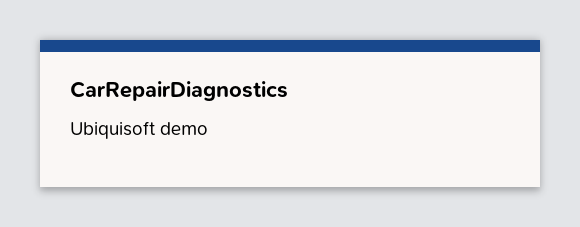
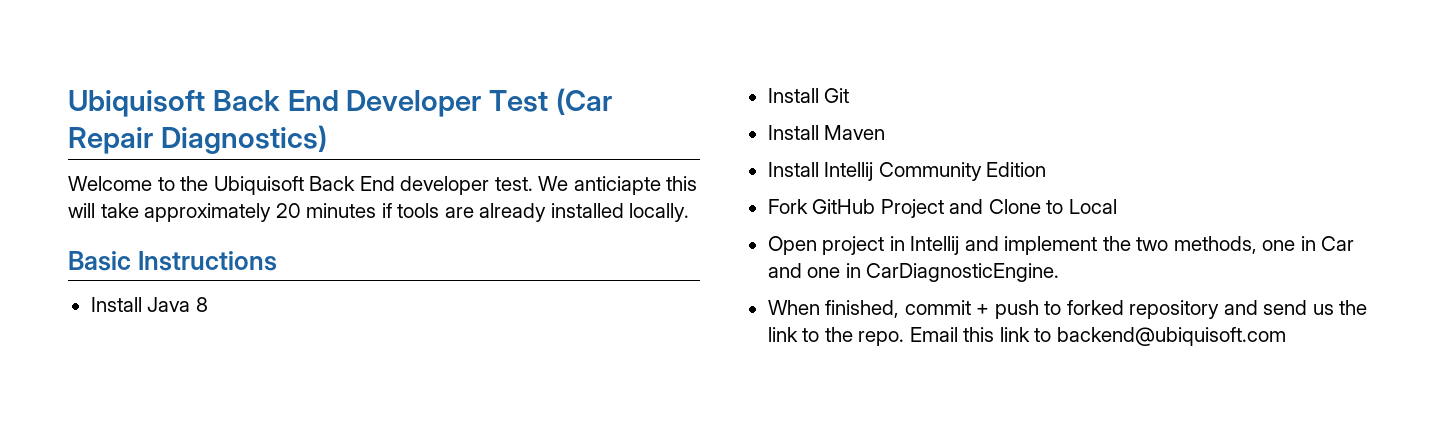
[70,81,288,101] [70,121,209,139] CarRepairDiagnostics // Ubiquisoft demo -> [68,88,613,117] [68,125,327,154] [68,176,698,195] [68,203,690,222] [68,251,277,271] [90,297,208,312] [767,88,850,103] [767,125,886,140] [767,162,1047,181] [767,199,1117,218] [767,236,1355,255] [767,263,1060,282] [767,300,1368,319] [767,327,1286,346] Ubiquisoft Back End Developer Test (Car Repair Diagnostics) // Welcome to the Ubiquisoft Back End developer test. We anticiapte this will take approximately 20 minutes if tools are already installed locally. // Basic Instructions // Install Java 8 // Install Git // Install Maven // Install Intellij Community Edition // Fork GitHub Project and Clone to Local // Open project in Intellij and implement the two methods, one in Car and one in CarDiagnosticEngine. // When finished, commit + push to forked repository and send us the link to the repo. Email this link to backend@ubiquisoft.com

